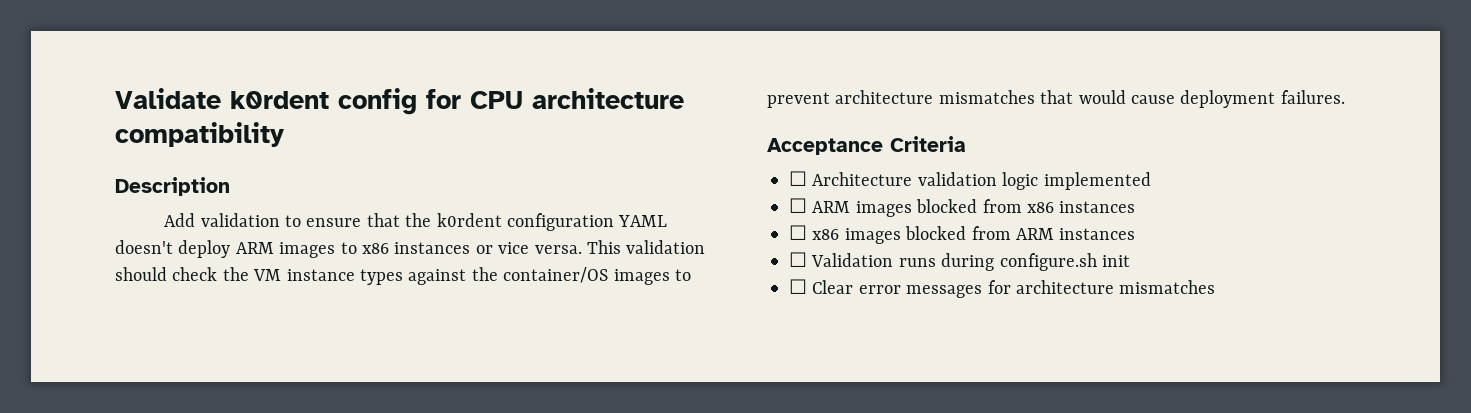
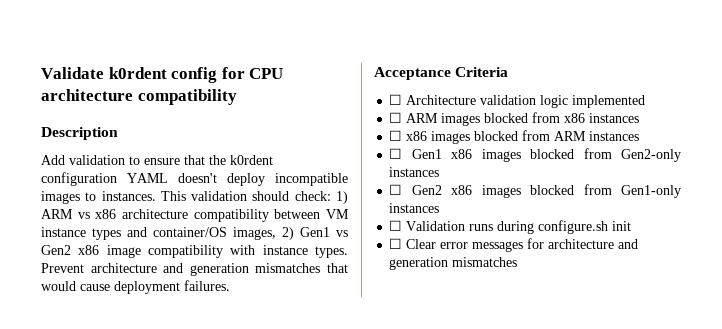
[235,240,706,258] [115,267,691,285] [767,90,934,108] ARM images to x86 instances or vice versa. This validation should check the VM instance types against the container/OS images to prevent architecture -> [275,173,348,186] [41,191,348,204] [41,209,349,222] [41,227,348,240] [41,245,348,258] [41,263,249,276] incompatible images to instances. This validation should check: 1) ARM vs x86 architecture compatibility between VM instance types and container/OS images, 2) Gen1 vs Gen2 x86 image compatibility with instance types. Prevent architecture and generation
(1136, 234) none -> [389,148,681,162] [389,167,440,177] [389,184,681,198] [389,203,440,213] // ☐ Gen1 x86 images blocked from Gen2-only instances // ☐ Gen2 x86 images blocked from Gen1-only instances
(1114, 287) none -> [618,239,639,249] [389,257,449,270] and generation

